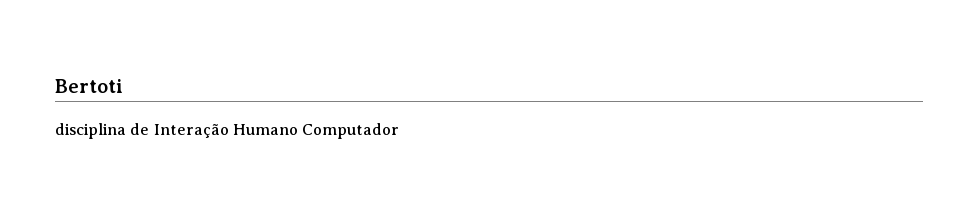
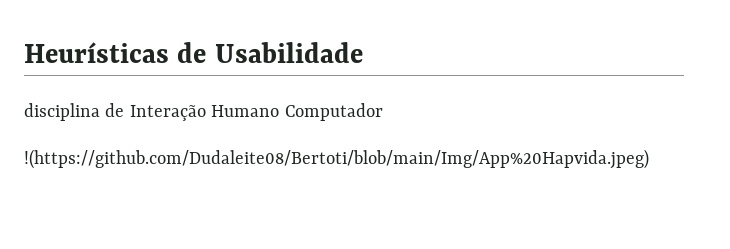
[55,79,123,93] Bertoti -> [24,42,363,63] Heurísticas de Usabilidade
(400, 131) none -> [24,149,649,169] // !(https://github.com/Dudaleite08/Bertoti/blob/main/Img/App%20Hapvida.jpeg)

